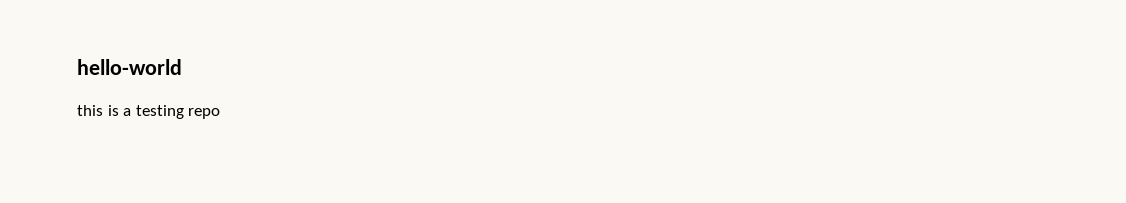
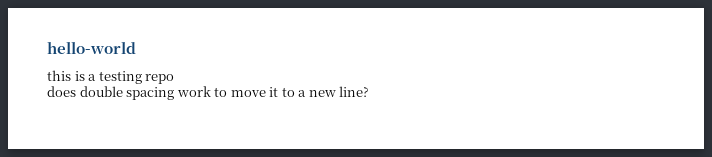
(221, 113) none -> [47,86,370,100] // does double spacing work to move it to a new line?

